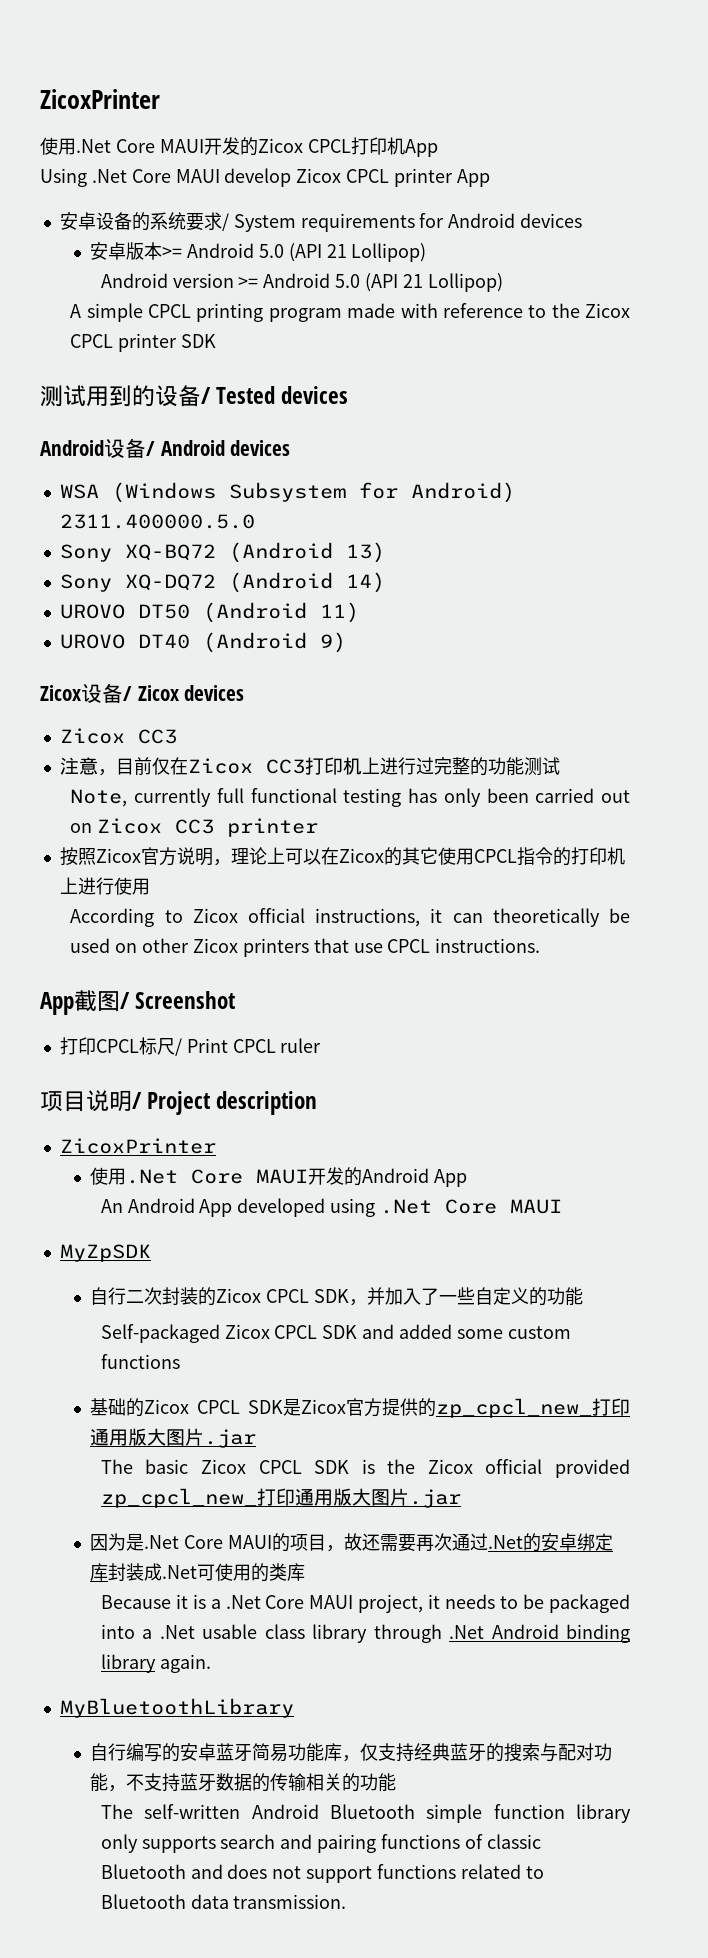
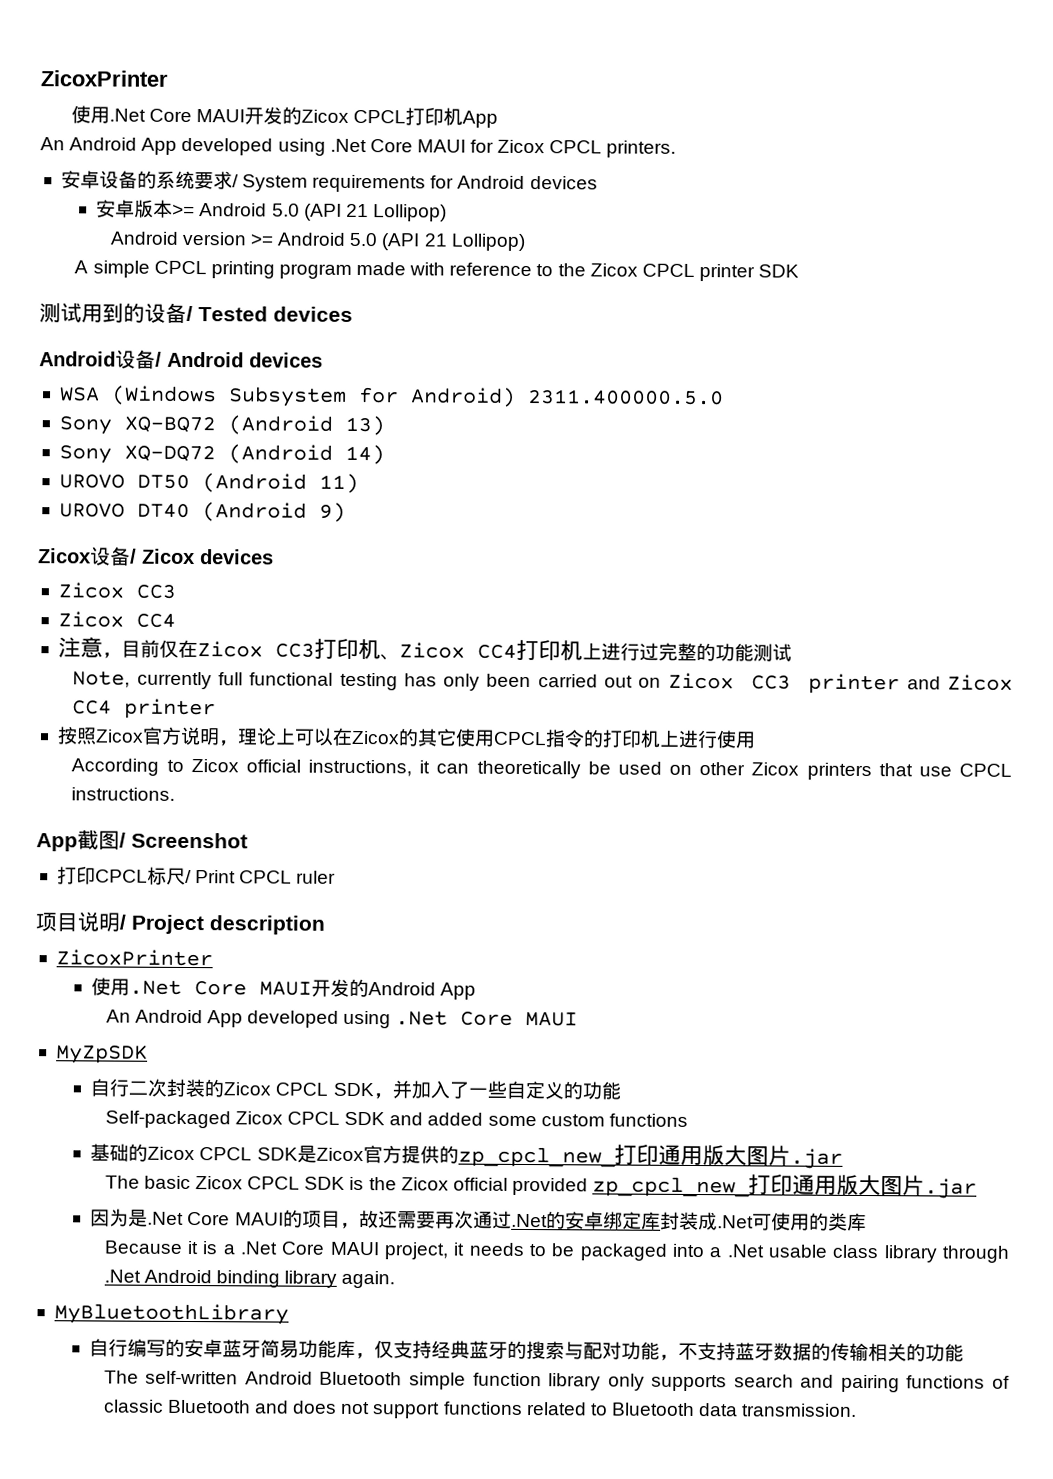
[40,168,490,187] Using .Net Core MAUI develop Zicox CPCL printer App -> [40,137,677,158] An Android App developed using .Net Core MAUI for Zicox CPCL printers.
(177, 736) none -> [57,611,176,628] // Zicox CC4
(362, 766) none -> [379,639,583,661] 、Zicox CC4打印机
(319, 827) none -> [906,674,1013,691] [72,698,217,720] and Zicox CC4 printer

